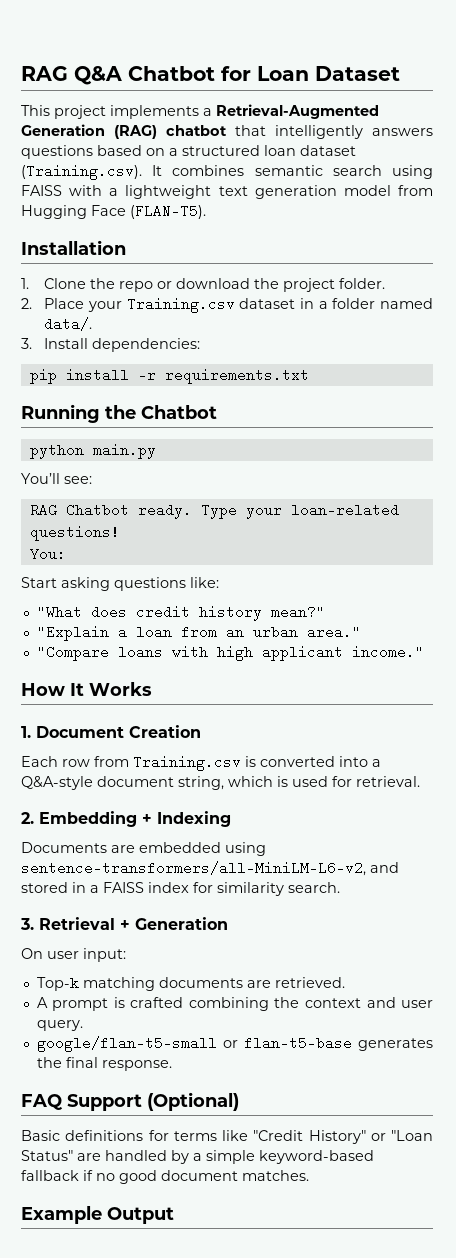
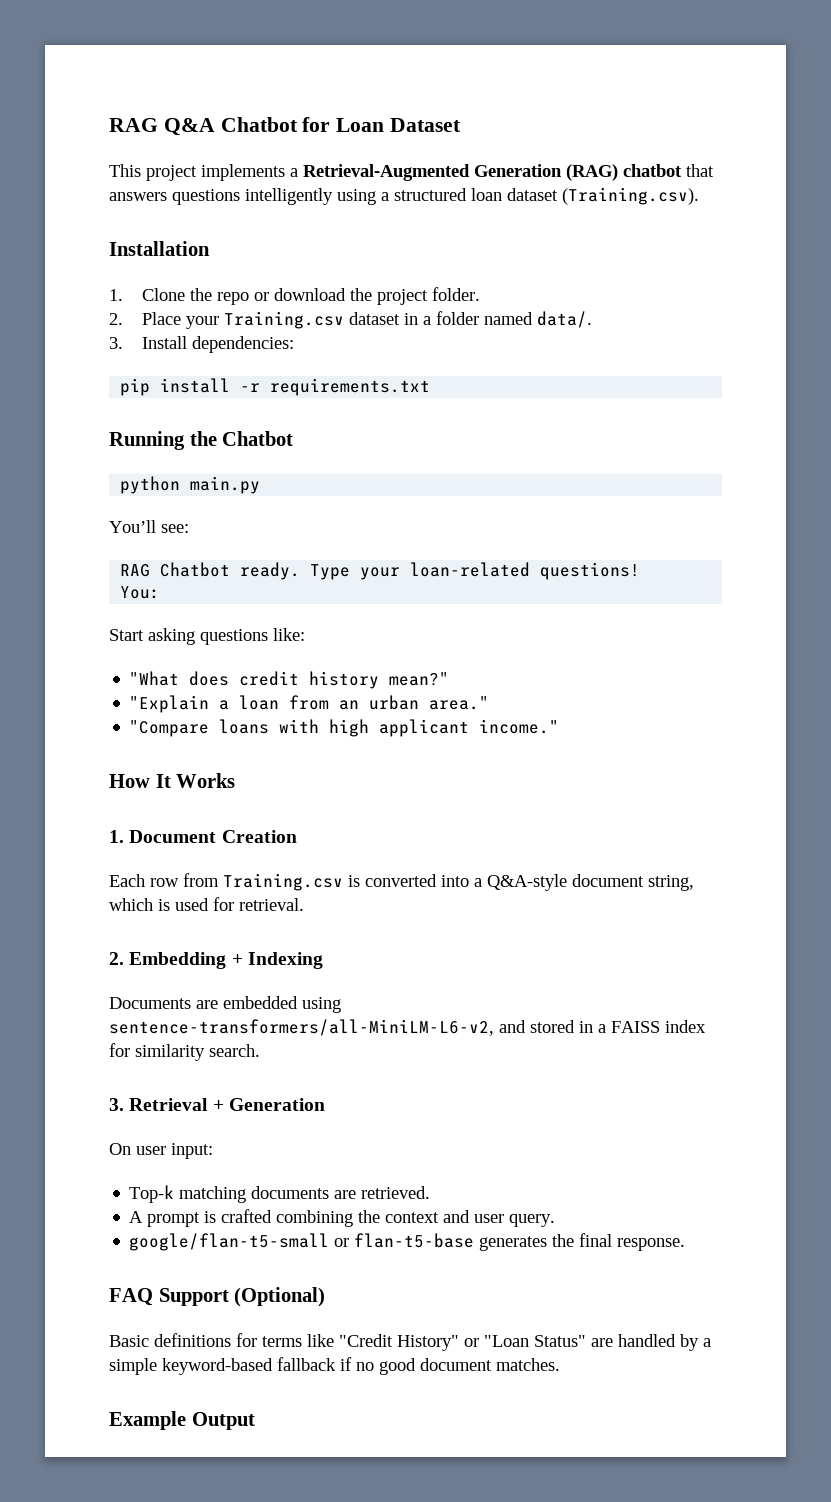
[275,125,363,139] intelligently -> (714, 170) none
[97,145,165,156] based on -> [245,188,376,205] intelligently using
[152,165,433,179] [21,185,433,199] [21,204,206,219] It combines semantic search using FAISS with a lightweight text generation model from Hugging Face (FLAN-T5). -> (699, 196) none

